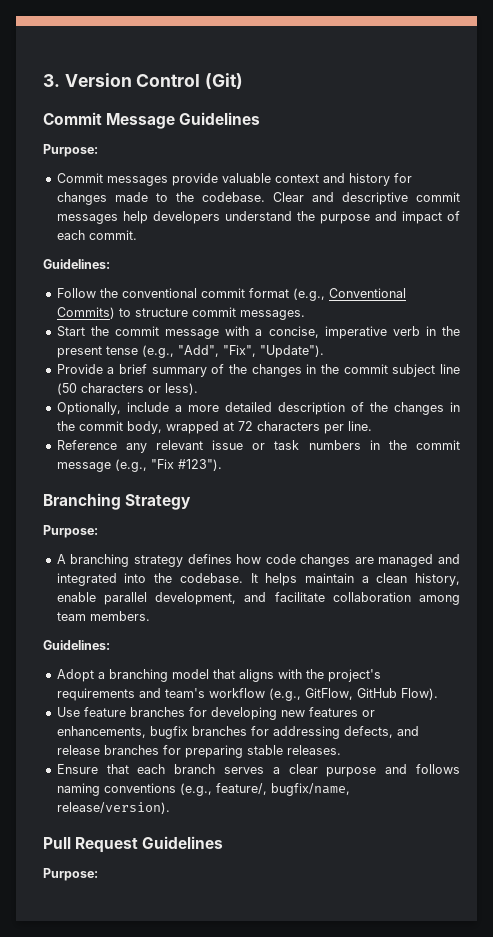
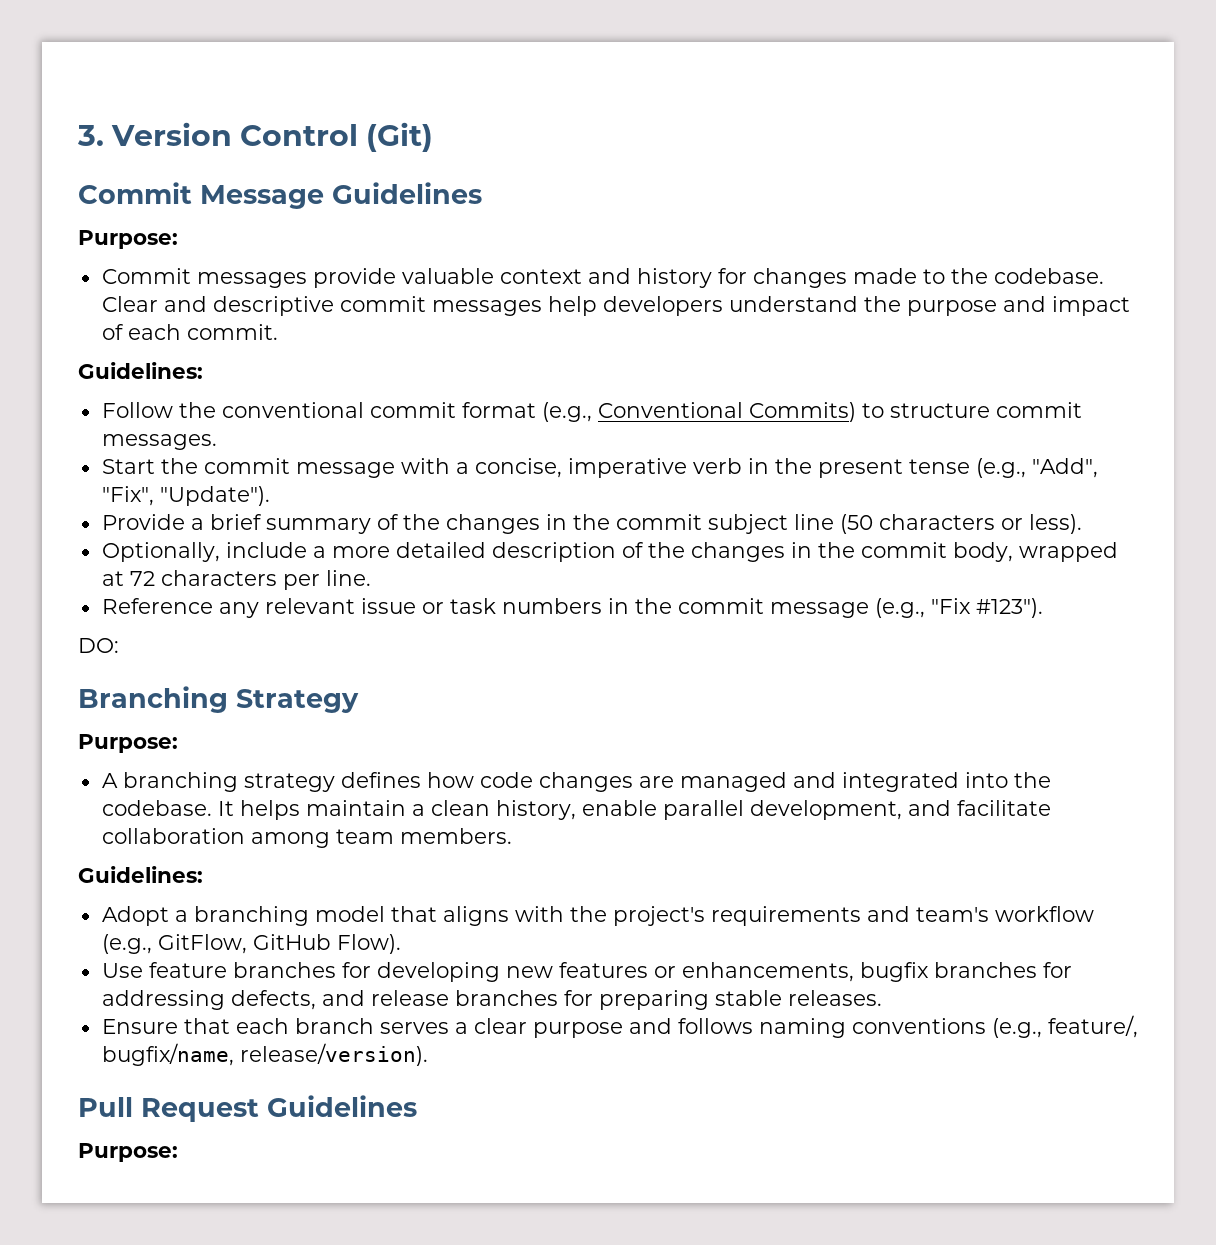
(222, 465) none -> [78,638,119,653] // DO:

